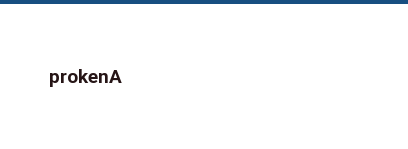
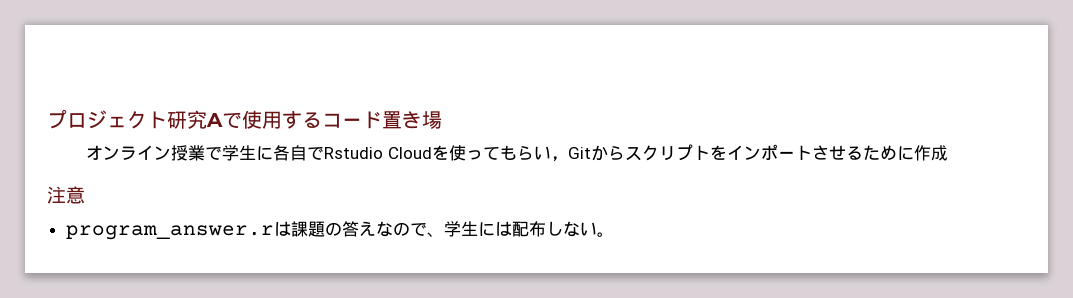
[49,69,122,87] prokenA -> [47,109,442,129] [85,144,948,162] [47,186,85,204] [65,221,614,240] プロジェクト研究Aで使用するコード置き場 // オンライン授業で学生に各自でRstudio Cloudを使ってもらい，Gitからスクリプトをインポートさせるために作成 // 注意 // program_answer.rは課題の答えなので、学生には配布しない。

